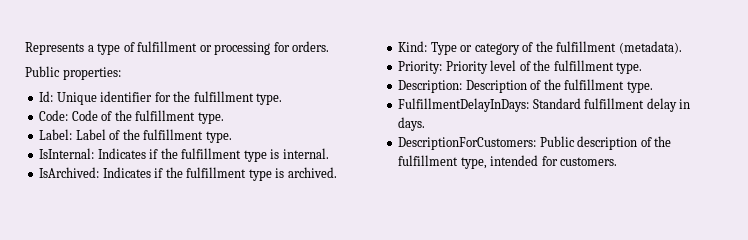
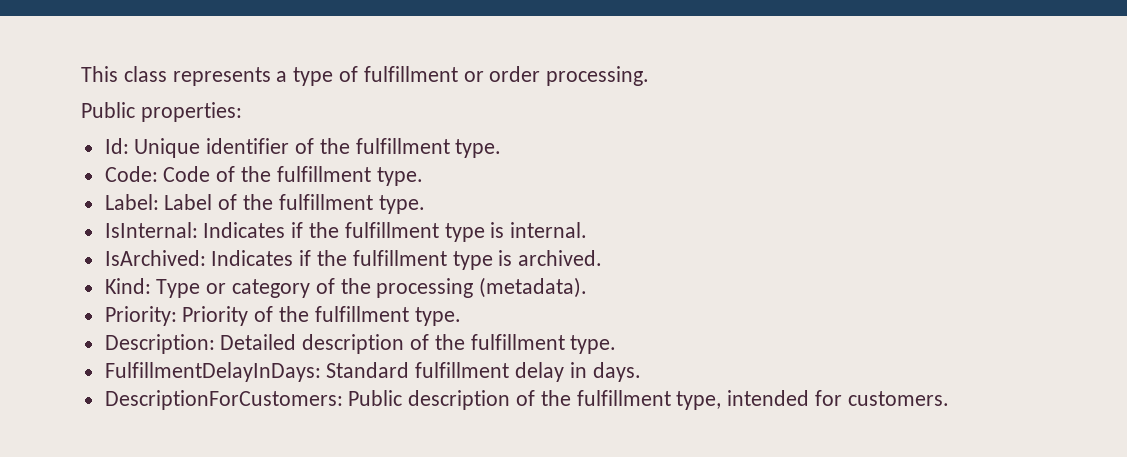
[25,42,84,55] Represents -> [81,66,271,86] This class represents
[214,41,330,55] processing for orders. -> [489,66,650,86] order processing.
[154,92,171,102] for -> [295,138,315,154] of
[556,41,617,52] fulfillment -> [376,278,474,298] processing
[490,60,517,71] level -> (249, 316) none
[465,80,527,93] Description -> [220,334,405,354] Detailed description

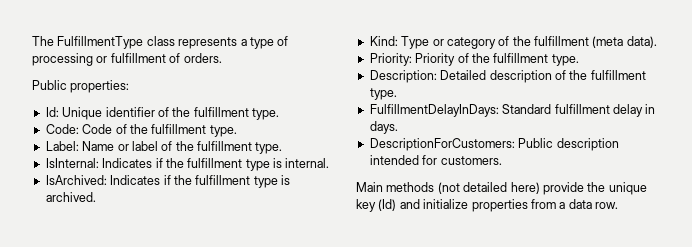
[81,66,118,82] This -> [32,36,144,49] The FulfillmentType
[363,66,650,86] fulfillment or order processing. -> [32,53,222,66] processing or fulfillment of orders.
[164,194,213,210] Label -> [82,141,158,151] Name or label
[376,277,588,298] processing (metadata). -> [534,36,657,48] fulfillment (meta data).
[516,390,722,410] of the fulfillment type, -> (619, 144) none
(949, 398) none -> [356,182,647,195] [356,199,618,212] // Main methods (not detailed here) provide the unique key (Id) and initialize properties from a data row.

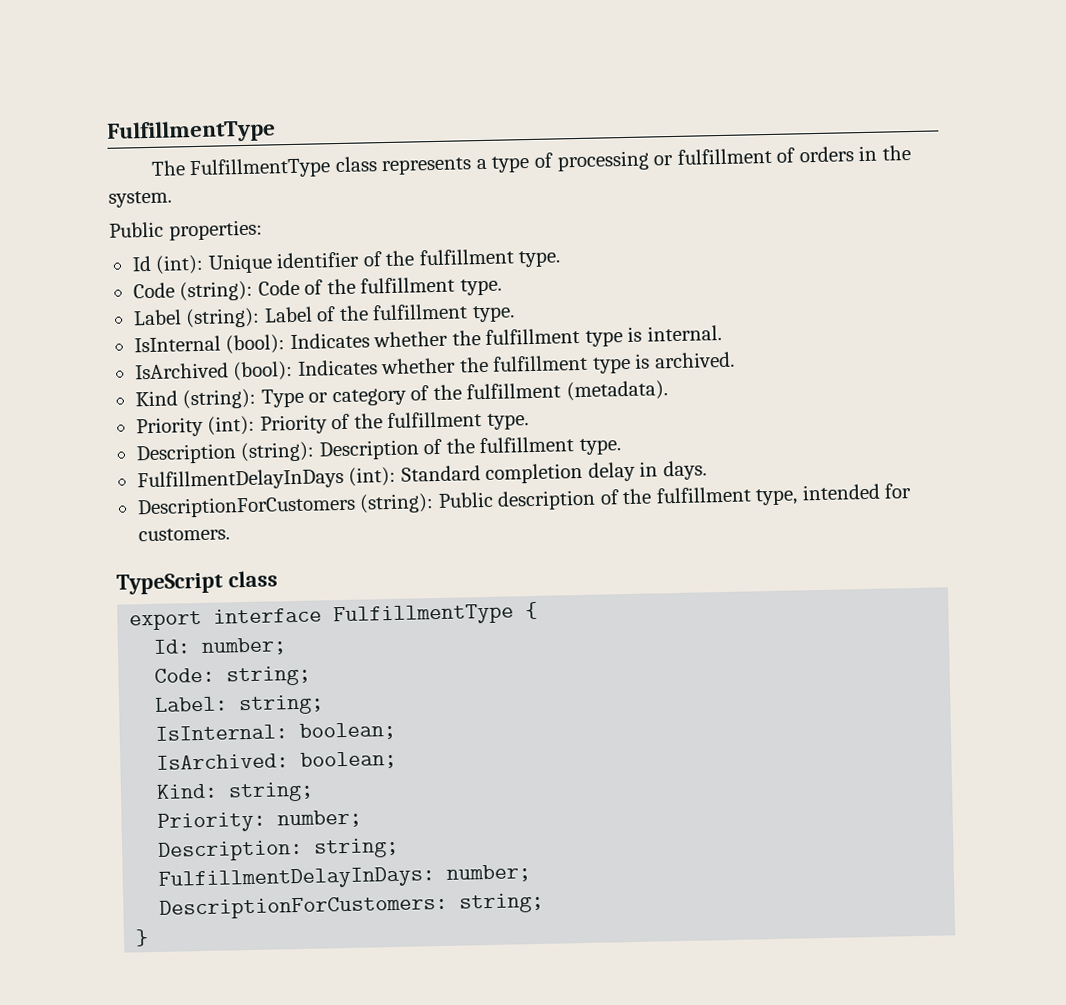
(32, 41) none -> [106,119,276,144] FulfillmentType //
[183,53,222,63] orders. -> [798,145,911,163] [108,190,172,208] orders in the system.
[45,107,59,117] Id: -> [131,254,205,275] Id (int):
[45,124,79,134] Code: -> [132,280,254,302] Code (string):
[45,141,283,154] [45,158,163,168] Label: Name or label of the fulfillment type. // IsInternal: Indicates if -> [132,303,515,329] [133,330,449,355] Label (string): Label of the fulfillment type. // IsInternal (bool): Indicates whether
[45,175,171,185] IsArchived: Indicates if -> [134,357,457,382] IsArchived (bool): Indicates whether
[369,36,398,46] Kind: -> [134,388,257,410] Kind (string):
[592,36,657,48] [369,53,412,66] (meta data). // Priority: -> [565,380,668,402] [135,415,256,438] (metadata). // Priority (int):
[369,70,646,83] [369,88,397,100] [369,104,610,117] Description: Detailed description of the fulfillment type. // FulfillmentDelayInDays: Standard fulfillment -> [135,436,622,465] [136,462,584,492] Description (string): Description of the fulfillment type. // FulfillmentDelayInDays (int): Standard completion
[369,138,619,151] [369,155,502,165] [356,182,647,195] [356,199,618,212] DescriptionForCustomers: Public description intended for customers. // Main methods (not detailed here) provide the unique key (Id) and initialize properties from a data row. -> [136,483,912,519] [137,527,230,542] [116,570,278,595] [129,601,539,631] [153,637,288,656] [154,665,312,687] [155,694,325,716] [155,721,397,741] [156,750,398,770] [156,781,315,803] [157,809,363,833] [158,837,400,862] [158,864,532,891] [159,892,545,920] [135,929,150,947] DescriptionForCustomers (string): Public description of the fulfillment type, intended for customers. // TypeScript class // export interface FulfillmentType { // Id: number; // Code: string; // Label: string; // IsInternal: boolean; // IsArchived: boolean; // Kind: string; // Priority: number; // Description: string; // FulfillmentDelayInDays: number; // DescriptionForCustomers: string; // }

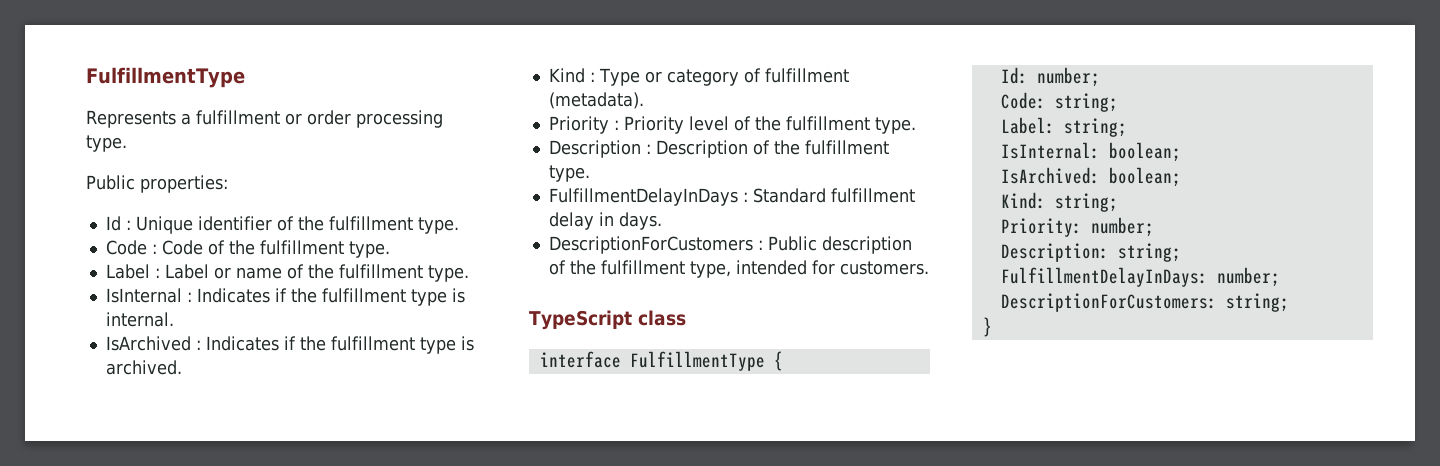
[150,145,911,180] [108,190,172,208] The FulfillmentType class represents a type of processing or fulfillment of orders in the system. -> [86,110,443,128] [86,135,127,152] Represents a fulfillment or order processing type.
[155,254,205,275] (int): -> [125,220,131,230] :
[179,280,254,302] (string): -> [151,244,157,254] :
[185,306,313,329] (string): Label -> [154,264,282,279] : Label or name
[225,330,449,355] (bool): Indicates whether -> [186,288,287,303] : Indicates if
[232,357,457,382] (bool): Indicates whether -> [195,336,296,351] : Indicates if
[182,388,257,410] (string): -> [589,72,595,82] :
[432,384,462,401] the -> (761, 75) none
[207,414,328,436] (int): Priority -> [613,116,729,134] : Priority level
[240,441,316,463] (string): -> [645,144,651,154] :
[348,462,584,487] (int): Standard completion -> [742,188,915,203] : Standard fulfillment
[359,493,435,514] (string): -> [757,240,763,250] :
[129,610,203,631] export -> (686, 318) none

